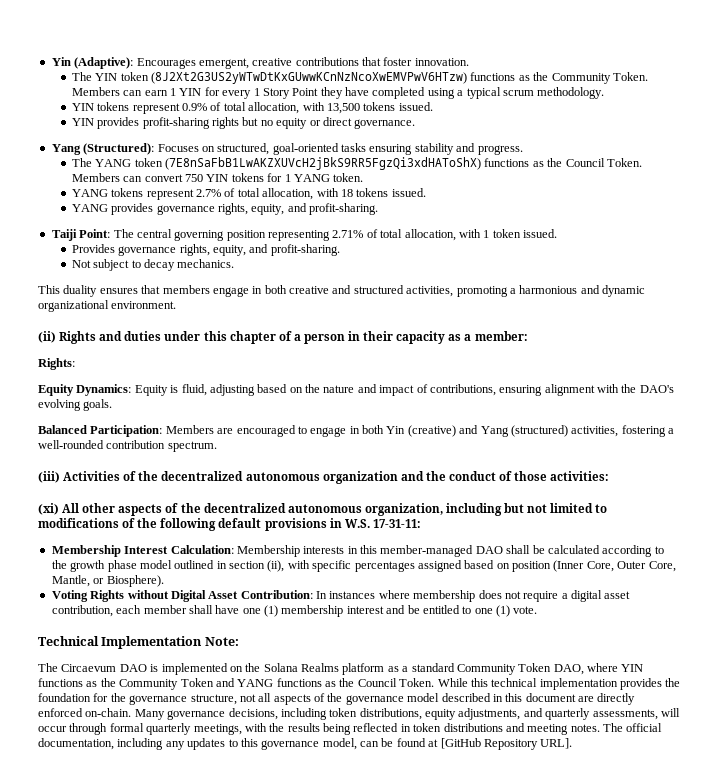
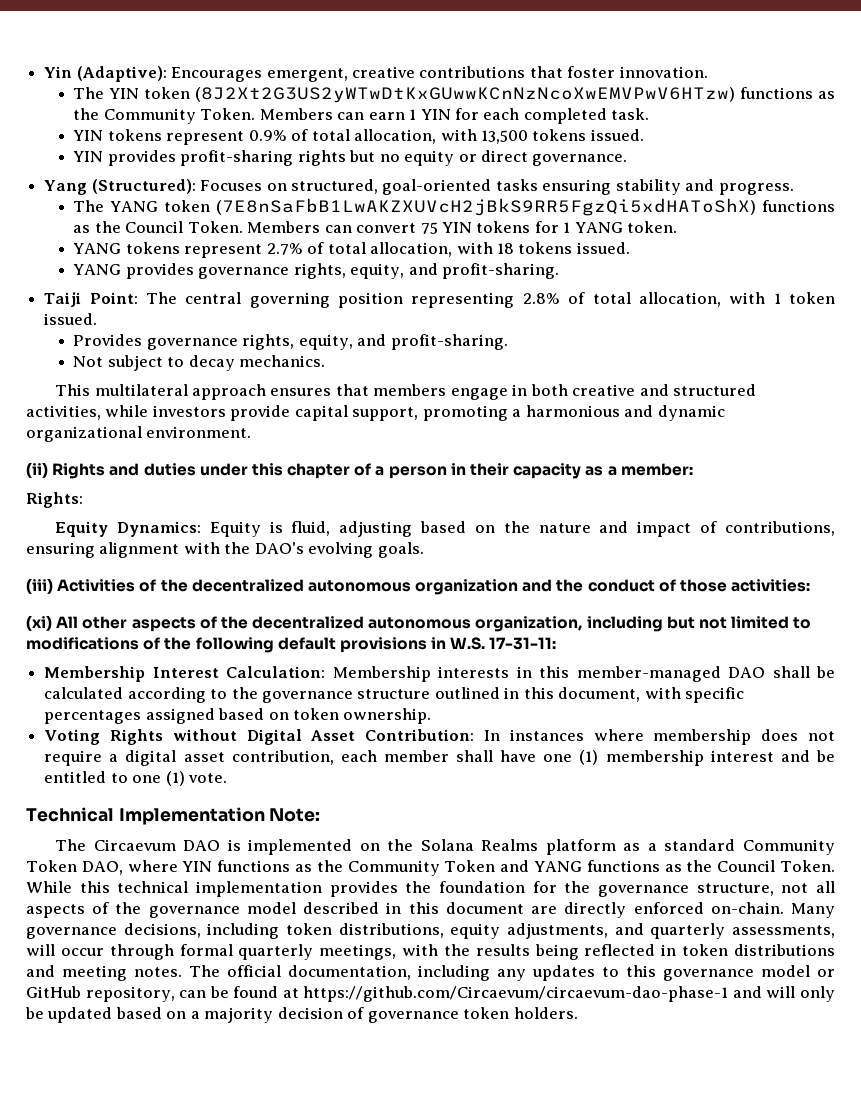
[222,87,605,99] every 1 Story Point they have completed using a typical scrum methodology. -> [483,108,650,124] each completed task.
[165,157,482,170] (7E8nSaFbB1LwAKZXUVcH2jBkS9RR5FgzQi3xdHAToShX) -> [216,198,757,216] (7E8nSaFbB1LwAKZXUVcH2jBkS9RR5FgzQi5xdHAToShX)
[185,174,204,182] 750 -> [420,222,438,234] 75
[332,230,364,238] 2.71% -> [522,293,560,304] 2.8%
[63,285,98,297] duality -> [94,384,267,400] multilateral approach
(454, 291) none -> [105,405,419,421] while investors provide capital support,
[38,425,674,437] [38,440,217,452] // Balanced Participation: Members are encouraged to engage in both Yin (creative) and Yang (structured) activities, fostering a well-rounded contribution spectrum. -> (424, 550) none
[70,560,285,572] growth phase model outlined in section (ii), -> [261,687,641,703] governance structure outlined in this document,
[512,560,676,572] [51,575,164,587] position (Inner Core, Outer Core, Mantle, or Biosphere). -> [292,708,432,724] token ownership.
[322,738,573,750] model, can be found at [GitHub Repository URL]. -> [761,965,835,977] [26,986,835,1002] [25,1007,578,1023] model or GitHub repository, can be found at https://github.com/Circaevum/circaevum-dao-phase-1 and will only be updated based on a majority decision of governance token holders.

